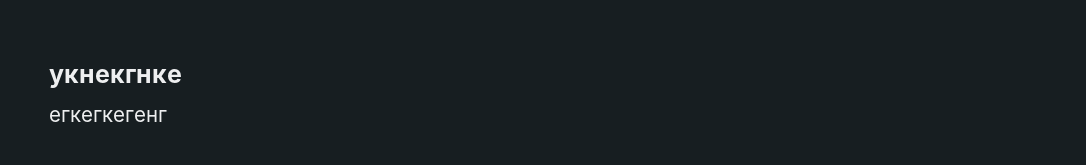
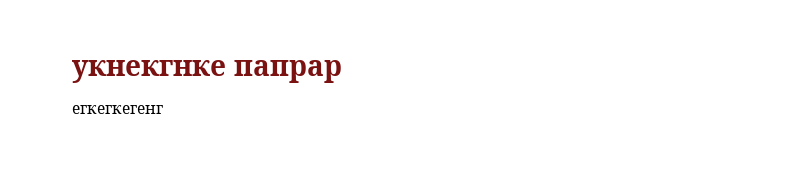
(182, 78) none -> [233,60,342,83] папрар

